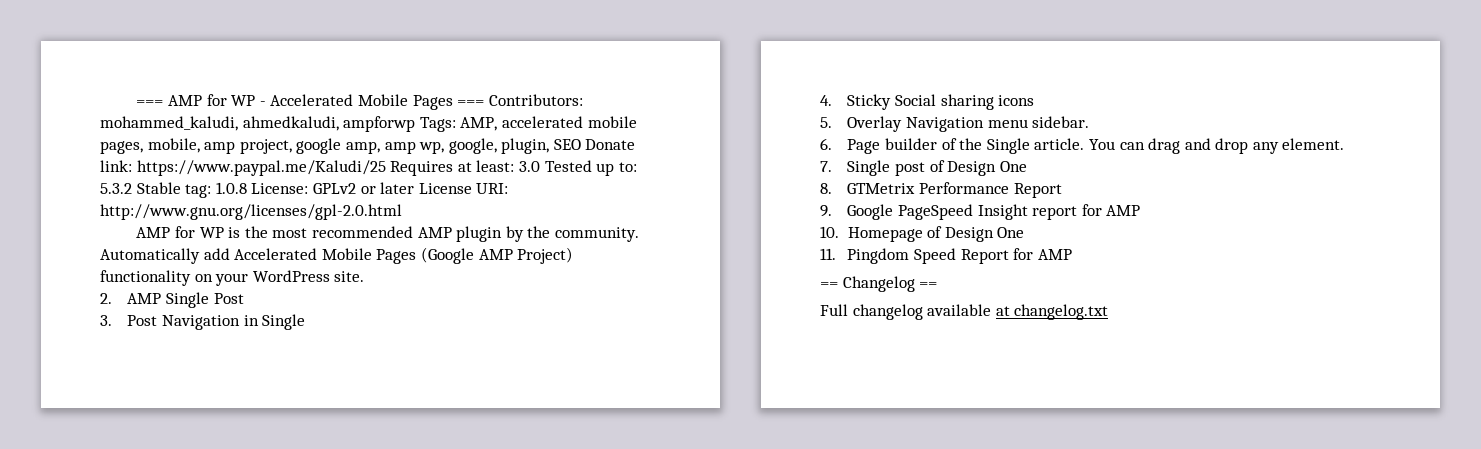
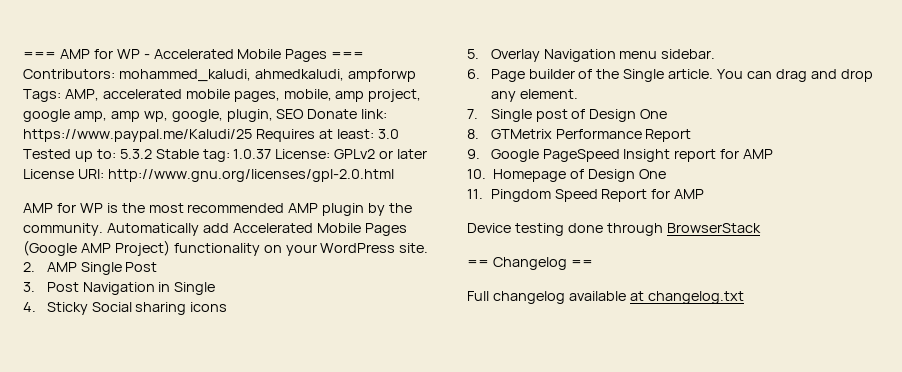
[215,182,247,194] 1.0.8 -> [233,149,272,159] 1.0.37
(1072, 254) none -> [467,223,761,236] // Device testing done through BrowserStack

